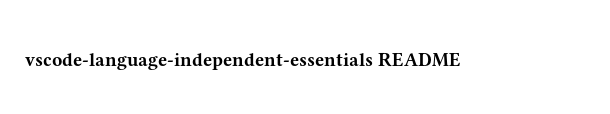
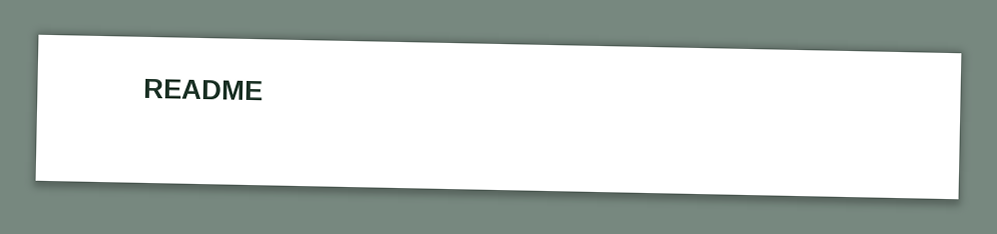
[25,53,373,70] vscode-language-independent-essentials -> (143, 89) none

